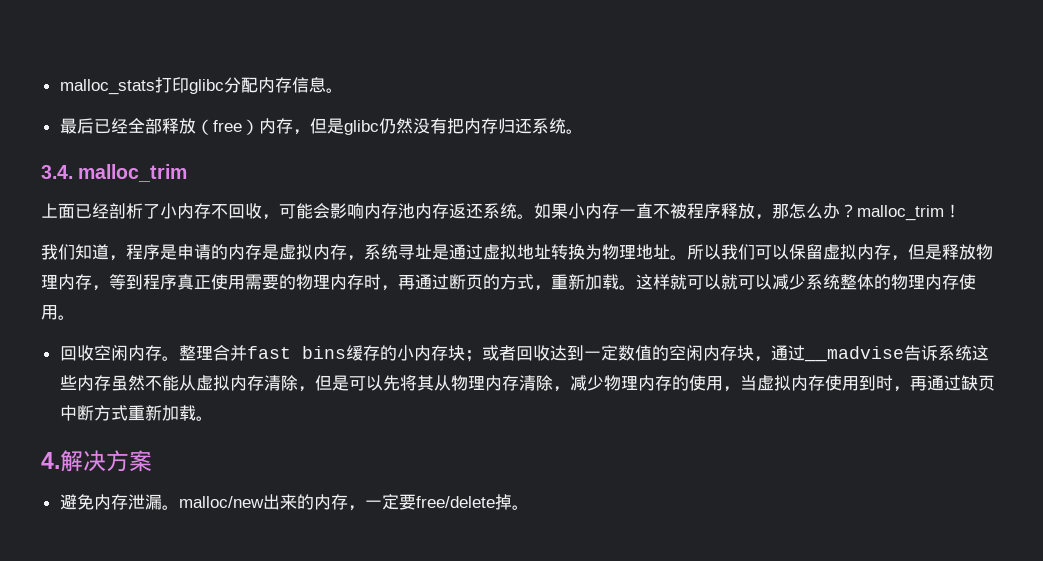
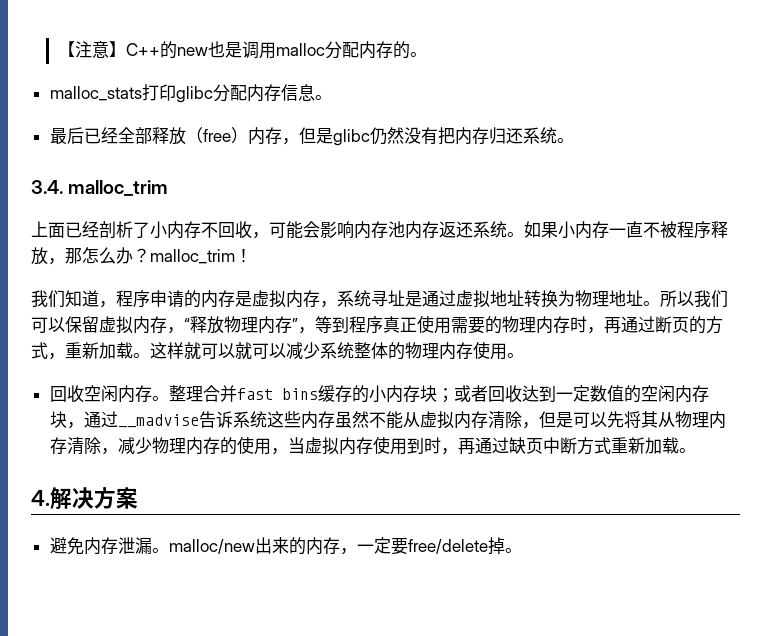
(59, 87) none -> [58,41,428,59] 【注意】C++的new也是调用malloc分配内存的。 //
[160,244,177,260] 是 -> (150, 299) none
[908,244,942,260] 但是 -> [184,318,190,331] “
(92, 282) none -> [292,318,298,331] ”

